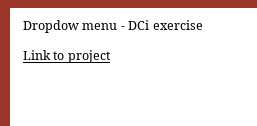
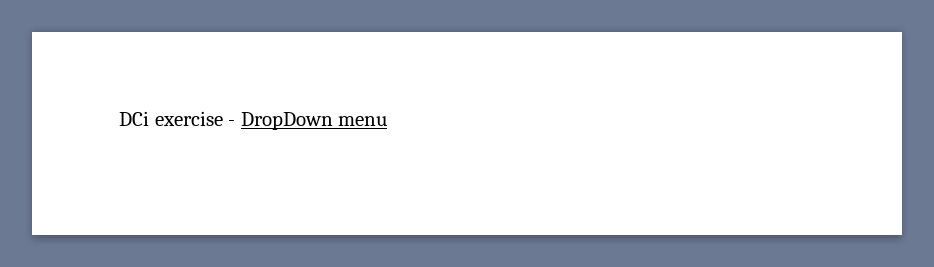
[23,20,125,33] Dropdow menu - -> (119, 118) none
[23,50,111,63] // Link to project -> [228,112,388,130] - DropDown menu

